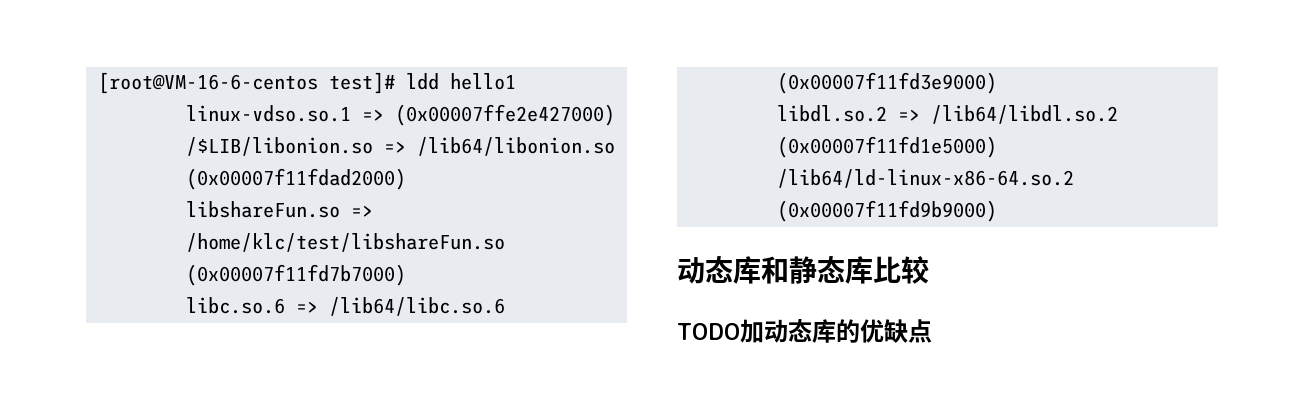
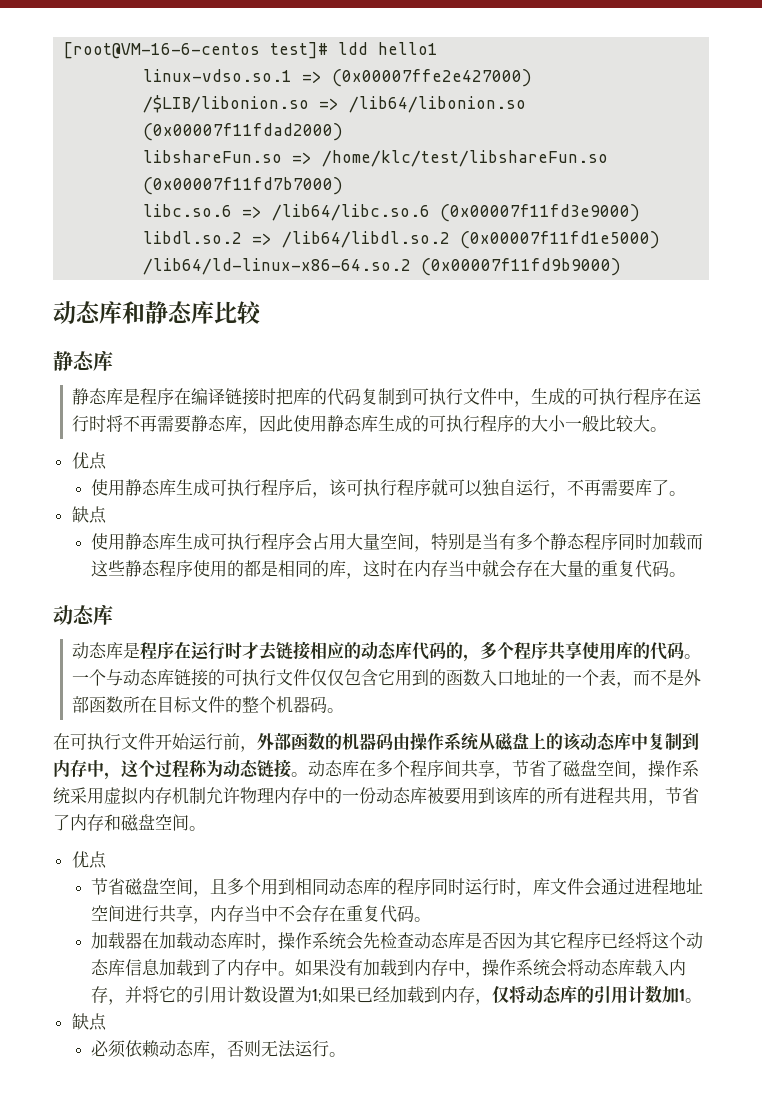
[677,319,932,343] TODO加动态库的优缺点 -> [53,350,113,371] [72,388,703,407] [72,415,668,434] [71,452,107,470] [90,478,686,498] [71,506,107,524] [90,533,703,552] [90,559,686,579] [53,604,113,625] [72,641,702,662] [72,669,702,688] [72,696,345,713] [53,732,699,752] [53,759,699,780] [53,786,699,806] [53,814,206,832] [71,851,107,869] [90,878,703,897] [90,905,431,924] [90,931,703,951] [90,959,686,978] [90,985,702,1005] [71,1013,107,1031] [90,1040,346,1059] 静态库 // 静态库是程序在编译链接时把库的代码复制到可执行文件中，生成的可执行程序在运行时将不再需要静态库，因此使用静态库生成的可执行程序的大小一般比较大。 // 优点 // 使用静态库生成可执行程序后，该可执行程序就可以独自运行，不再需要库了。 // 缺点 // 使用静态库生成可执行程序会占用大量空间，特别是当有多个静态程序同时加载而这些静态程序使用的都是相同的库，这时在内存当中就会存在大量的重复代码。 // 动态库 // 动态库是程序在运行时才去链接相应的动态库代码的，多个程序共享使用库的代码。一个与动态库链接的可执行文件仅仅包含它用到的函数入口地址的一个表，而不是外部函数所在目标文件的整个机器码。 // 在可执行文件开始运行前，外部函数的机器码由操作系统从磁盘上的该动态库中复制到内存中，这个过程称为动态链接。动态库在多个程序间共享，节省了磁盘空间，操作系统采用虚拟内存机制允许物理内存中的一份动态库被要用到该库的所有进程共用，节省了内存和磁盘空间。 // 优点 // 节省磁盘空间，且多个用到相同动态库的程序同时运行时，库文件会通过进程地址空间进行共享，内存当中不会存在重复代码。 // 加载器在加载动态库时，操作系统会先检查动态库是否因为其它程序已经将这个动态库信息加载到了内存中。如果没有加载到内存中，操作系统会将动态库载入内存，并将它的引用计数设置为1;如果已经加载到内存，仅将动态库的引用计数加1。 // 缺点 // 必须依赖动态库，否则无法运行。

